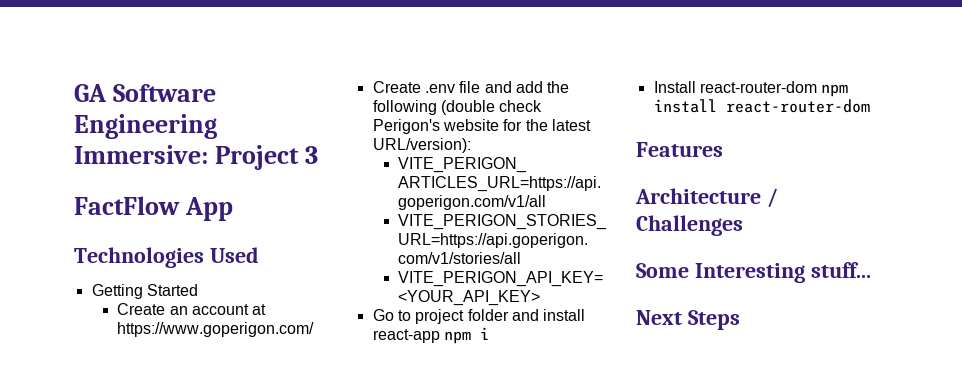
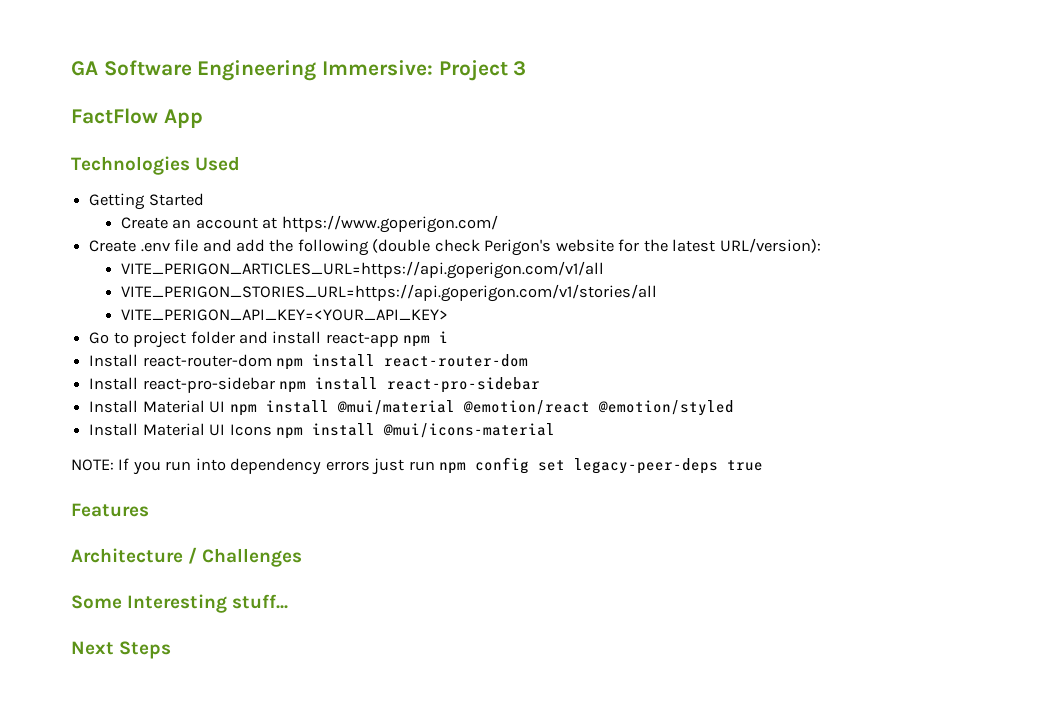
(870, 106) none -> [89,377,541,393] [89,400,734,416] [89,423,555,439] [71,457,764,475] // Install react-pro-sidebar npm install react-pro-sidebar // Install Material UI npm install @mui/material @emotion/react @emotion/styled // Install Material UI Icons npm install @mui/icons-material // NOTE: If you run into dependency errors just run npm config set legacy-peer-deps true

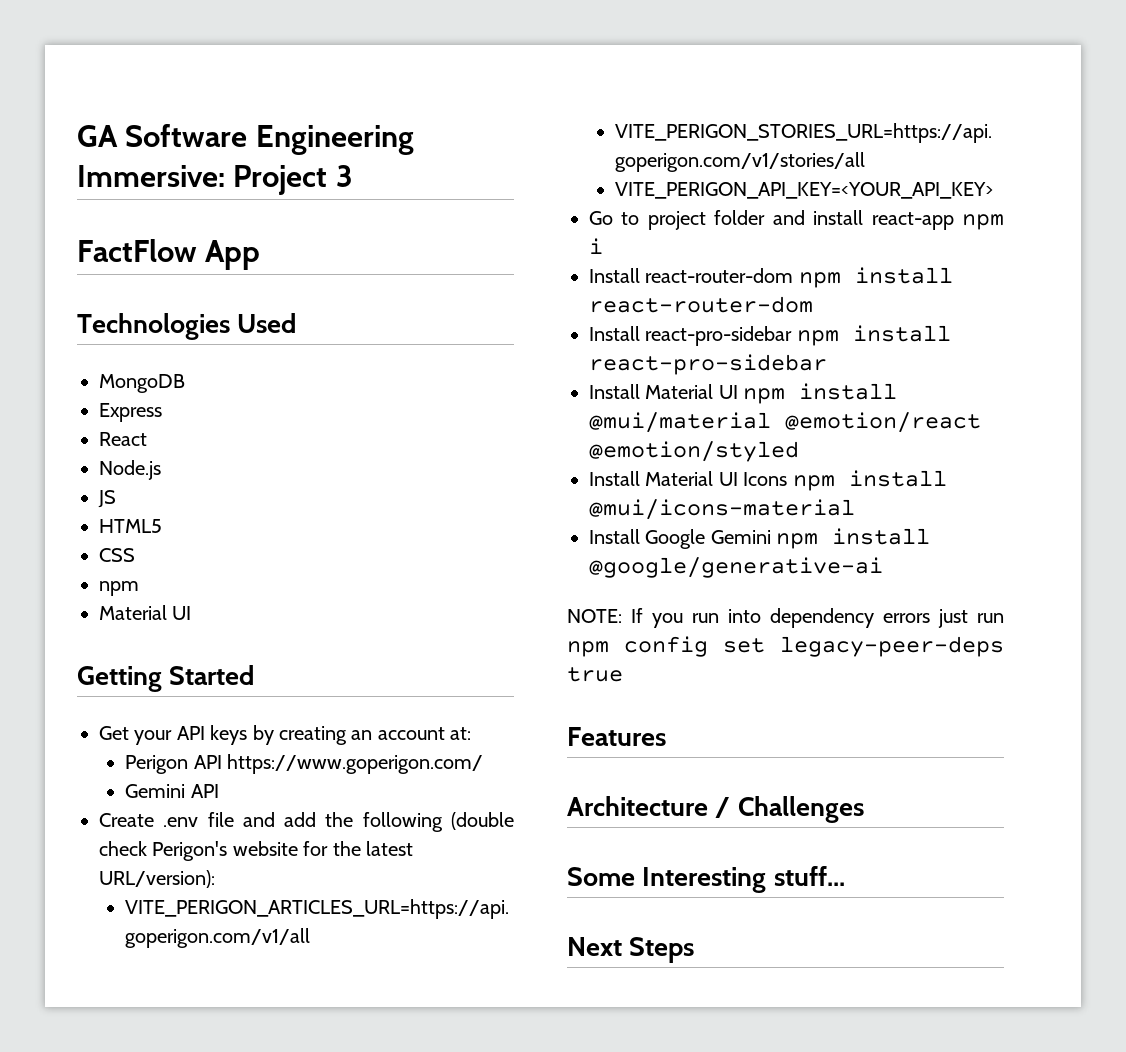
[89,193,204,210] [120,217,278,229] Getting Started // Create an account at -> [99,374,185,393] [99,403,162,422] [99,432,147,446] [99,460,161,480] [98,490,116,508] [99,519,162,533] [99,548,135,562] [99,581,139,596] [99,605,192,620] [77,665,255,692] [99,725,472,745] [125,755,222,774] MongoDB // Express // React // Node.js // JS // HTML5 // CSS // npm // Material UI // Getting Started // Get your API keys by creating an account at: // Perigon API
(498, 224) none -> [125,784,219,798] // Gemini API
(555, 430) none -> [589,528,931,549] [589,557,883,578] // Install Google Gemini npm install @google/generative-ai

